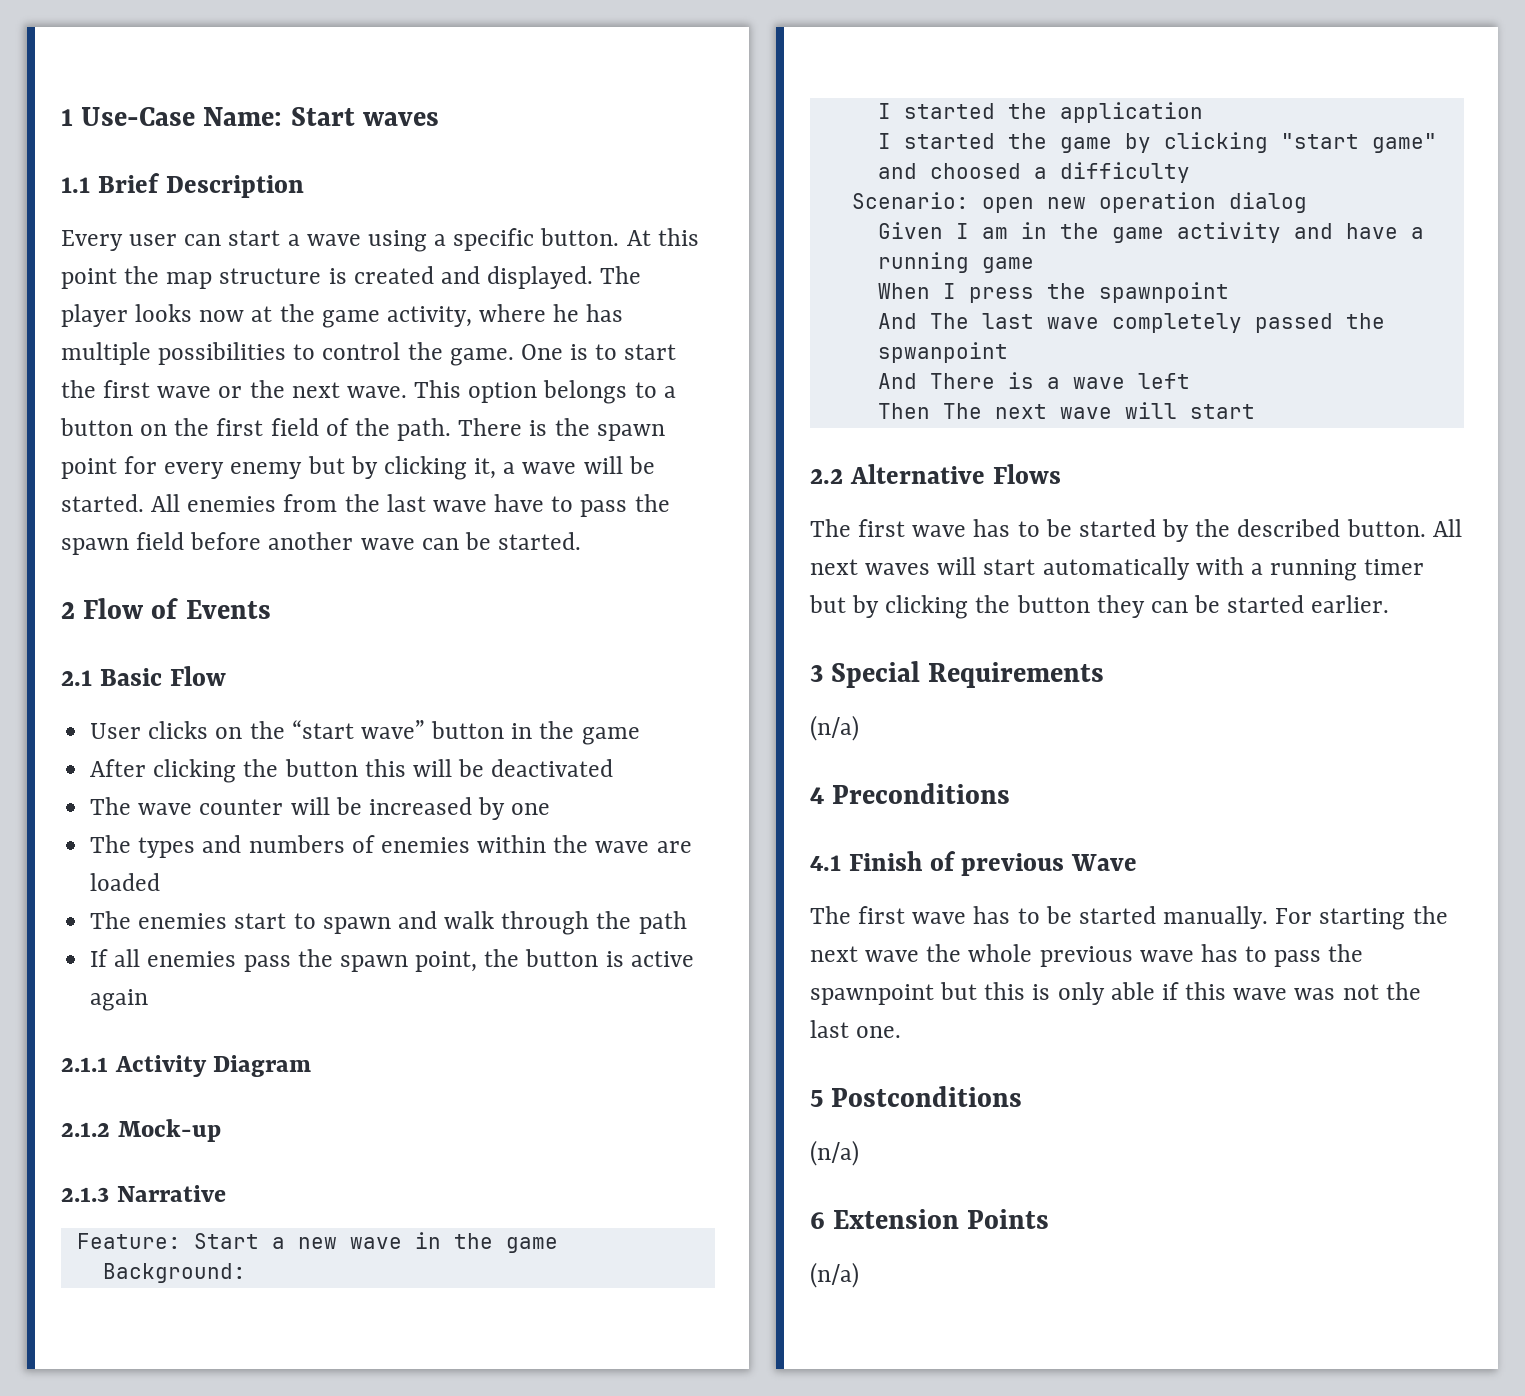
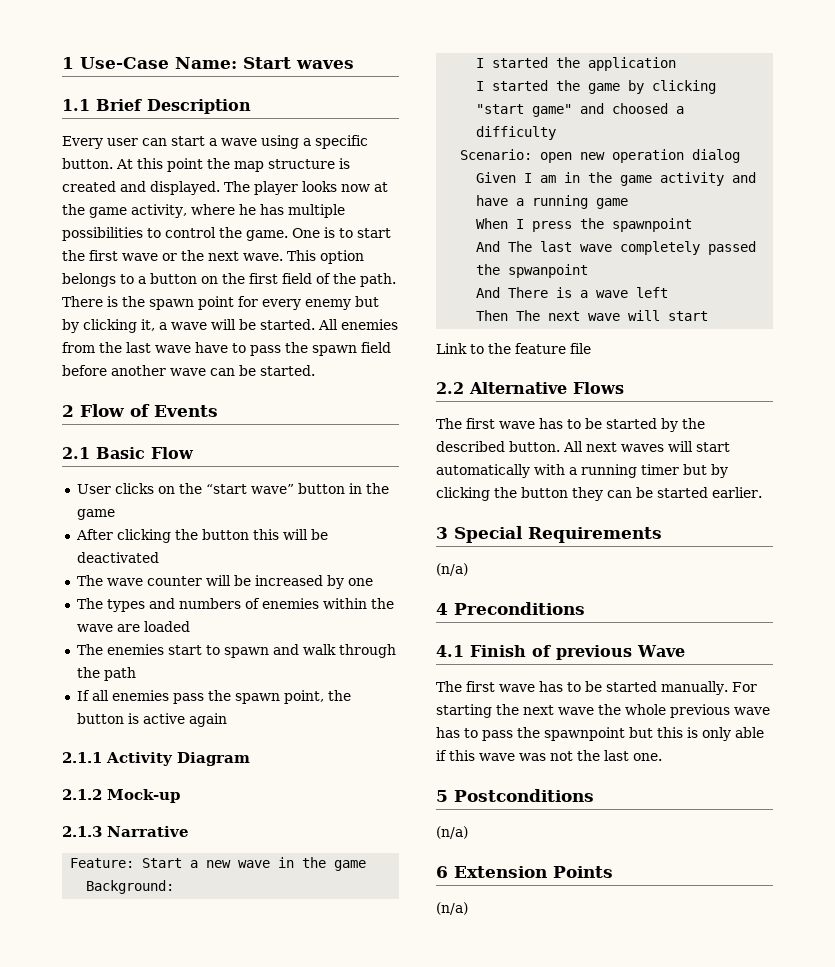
(1255, 411) none -> [436,343,591,354] // Link to the feature file

